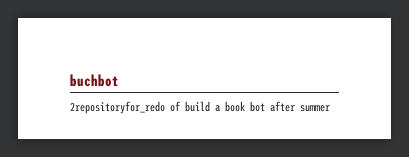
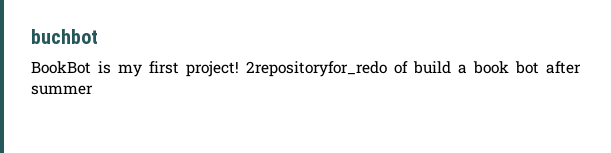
(119, 80) none -> [31,61,239,77] BookBot is my first project!

